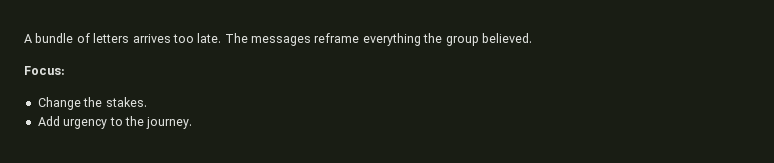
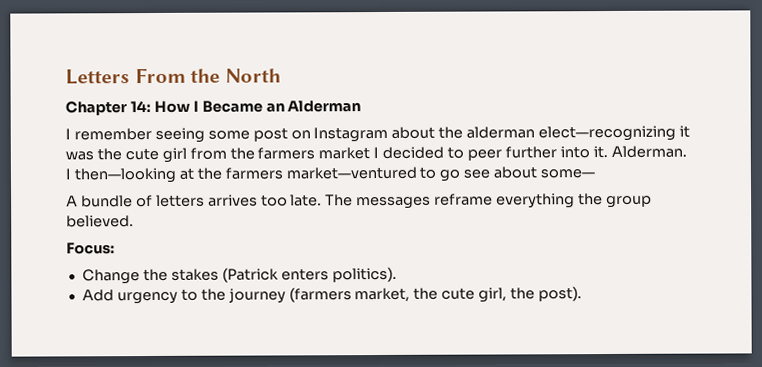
(24, 38) none -> [65,67,281,85] [65,100,362,116] [65,125,691,143] [65,145,687,163] [65,166,596,184] Letters From the North // Chapter 14: How I Became an Alderman // I remember seeing some post on Instagram about the alderman elect—recognizing it was the cute girl from the farmers market I decided to peer further into it. Alderman. I then—looking at the farmers market—ventured to go see about some— //
[105,97,147,107] stakes. -> [170,266,397,283] stakes (Patrick enters politics).
[146,117,193,129] journey. -> [227,286,583,304] journey (farmers market, the cute girl, the post).

